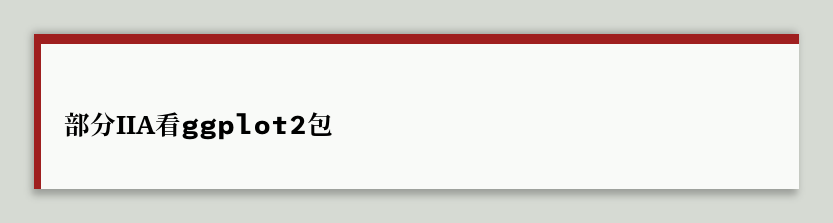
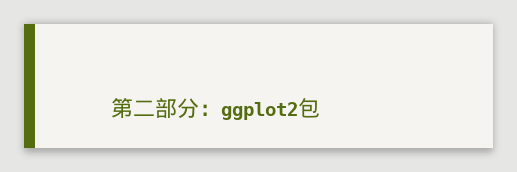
[64,112,181,137] 部分IIA看 -> [111,98,221,118] 第二部分：

